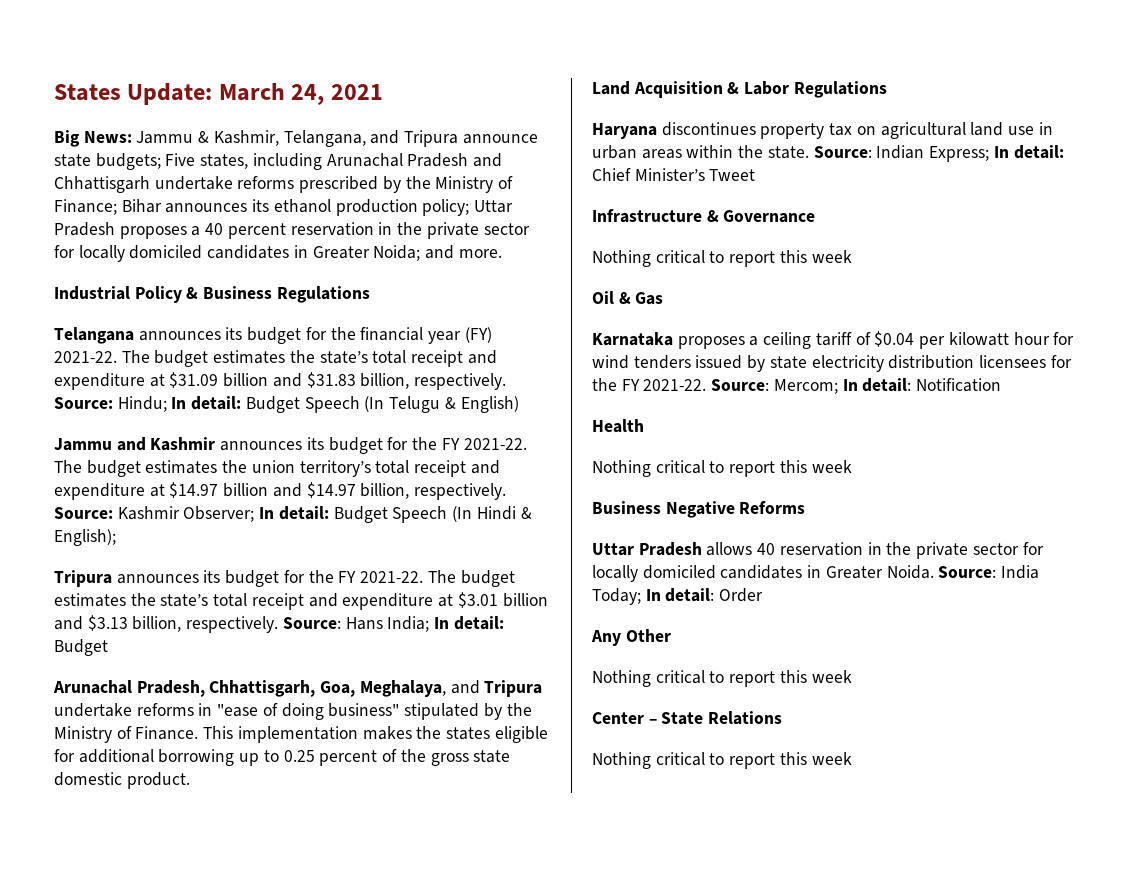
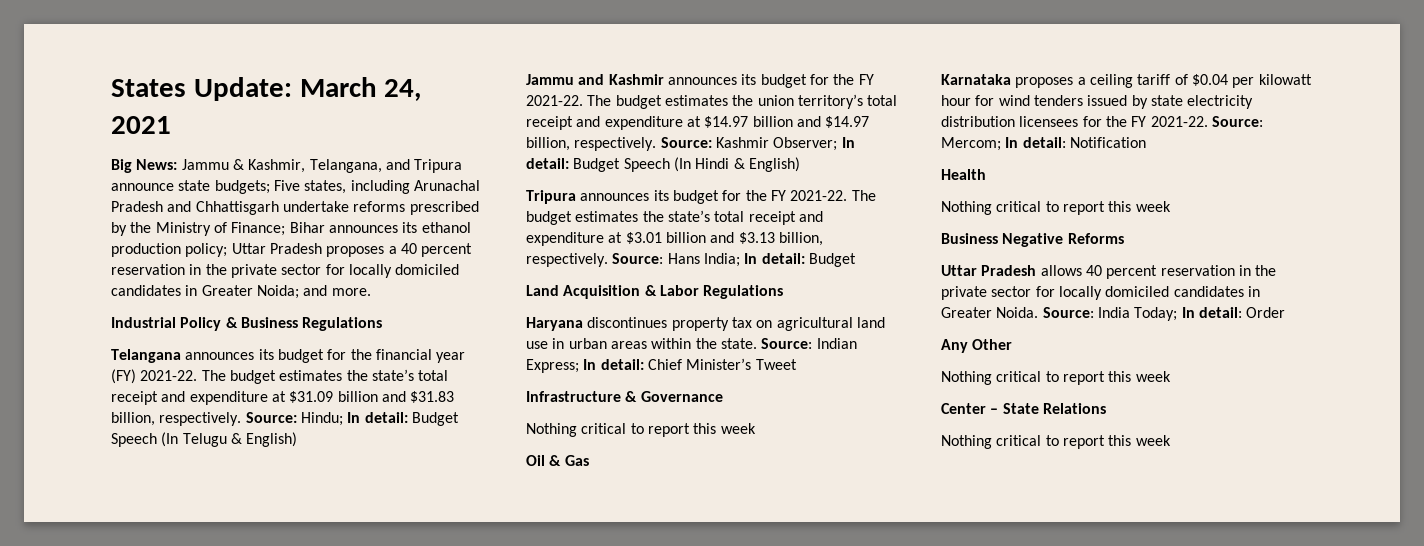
[54,529,116,546] English); -> [748,157,800,172] English)
[53,680,543,697] [54,703,532,720] [54,726,548,743] [54,749,511,766] [54,772,190,789] // Arunachal Pradesh, Chhattisgarh, Goa, Meghalaya, and Tripura undertake reforms in "ease of doing business" stipulated by the Ministry of Finance. This implementation makes the states eligible for additional borrowing up to 0.25 percent of the gross state domestic product. -> (856, 260) none
(776, 549) none -> [1106,265,1158,279] percent

